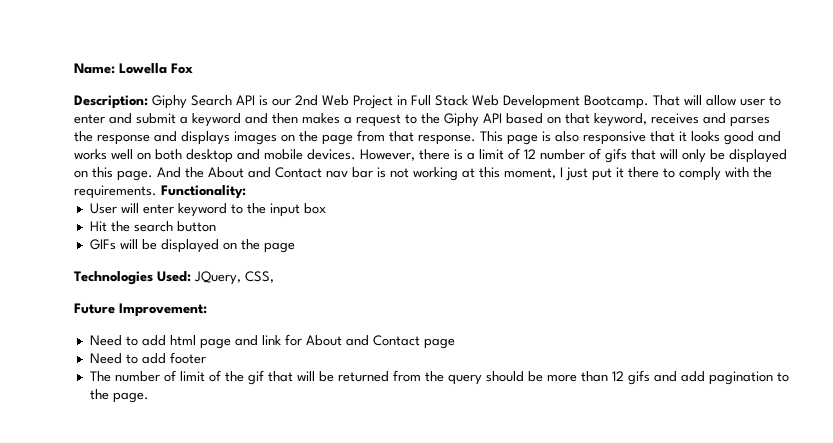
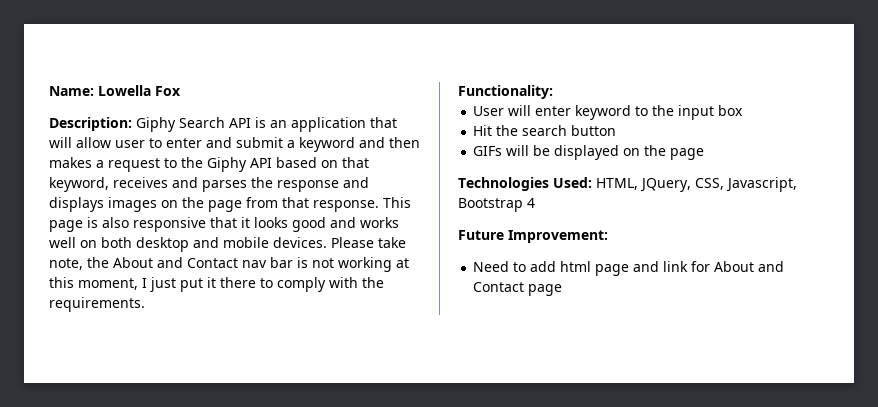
[272,95,680,109] our 2nd Web Project in Full Stack Web Development Bootcamp. That -> [270,117,397,132] an application that
[360,148,787,163] [74,167,181,181] However, there is a limit of 12 number of gifs that will only be displayed on this page. And -> [331,237,406,248] [49,258,83,270] Please take note,
(157, 192) none -> (145, 304) //
(191, 276) none -> [596,178,638,190] HTML,
(274, 277) none -> [726,177,797,192] [458,198,535,212] Javascript, Bootstrap 4
[89,352,206,364] [89,370,789,385] [89,389,149,403] // Need to add footer // The number of limit of the gif that will be returned from the query should be more than 12 gifs and add pagination to the page. -> (563, 290) none

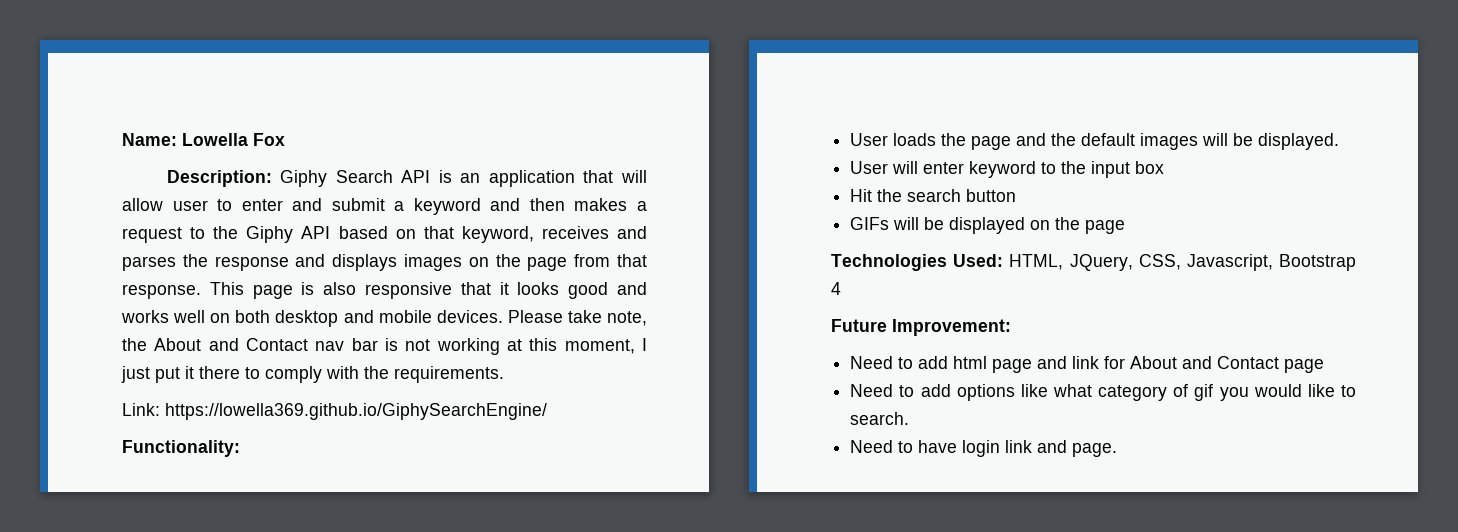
(145, 304) none -> [122,403,547,420] // Link: https://lowella369.github.io/GiphySearchEngine/
(553, 92) none -> [850,133,1340,150] // User loads the page and the default images will be displayed.
(563, 290) none -> [850,384,1356,401] [850,412,910,425] [850,440,1118,457] // Need to add options like what category of gif you would like to search. // Need to have login link and page.

